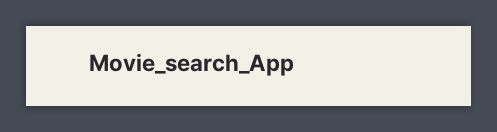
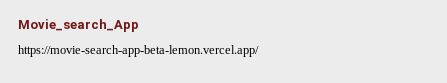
(294, 64) none -> [18,45,259,57] // https://movie-search-app-beta-lemon.vercel.app/

